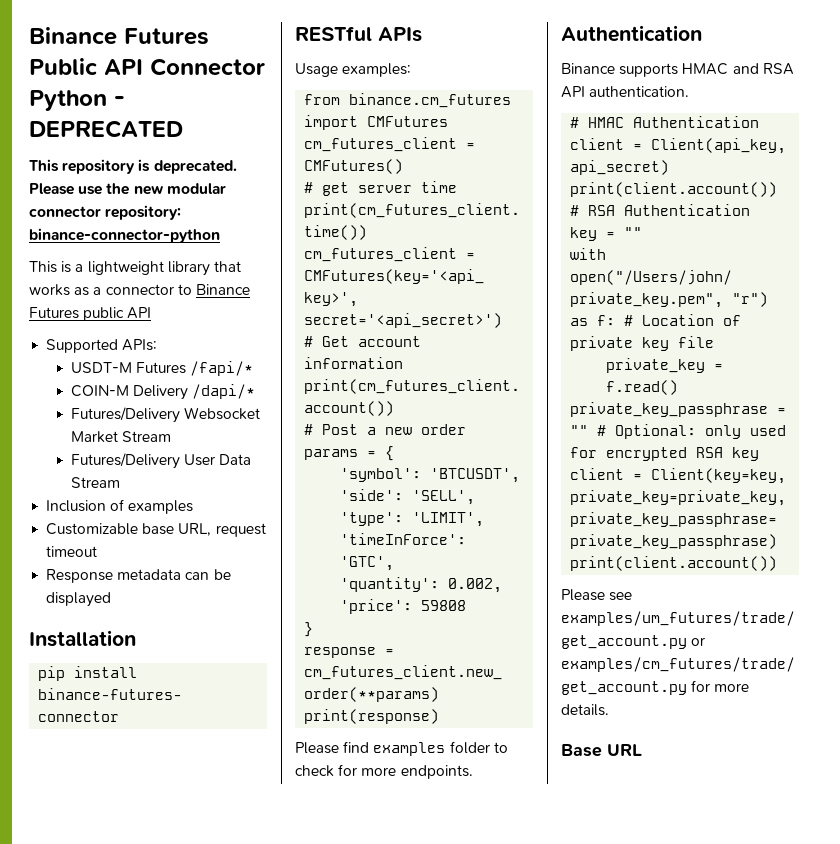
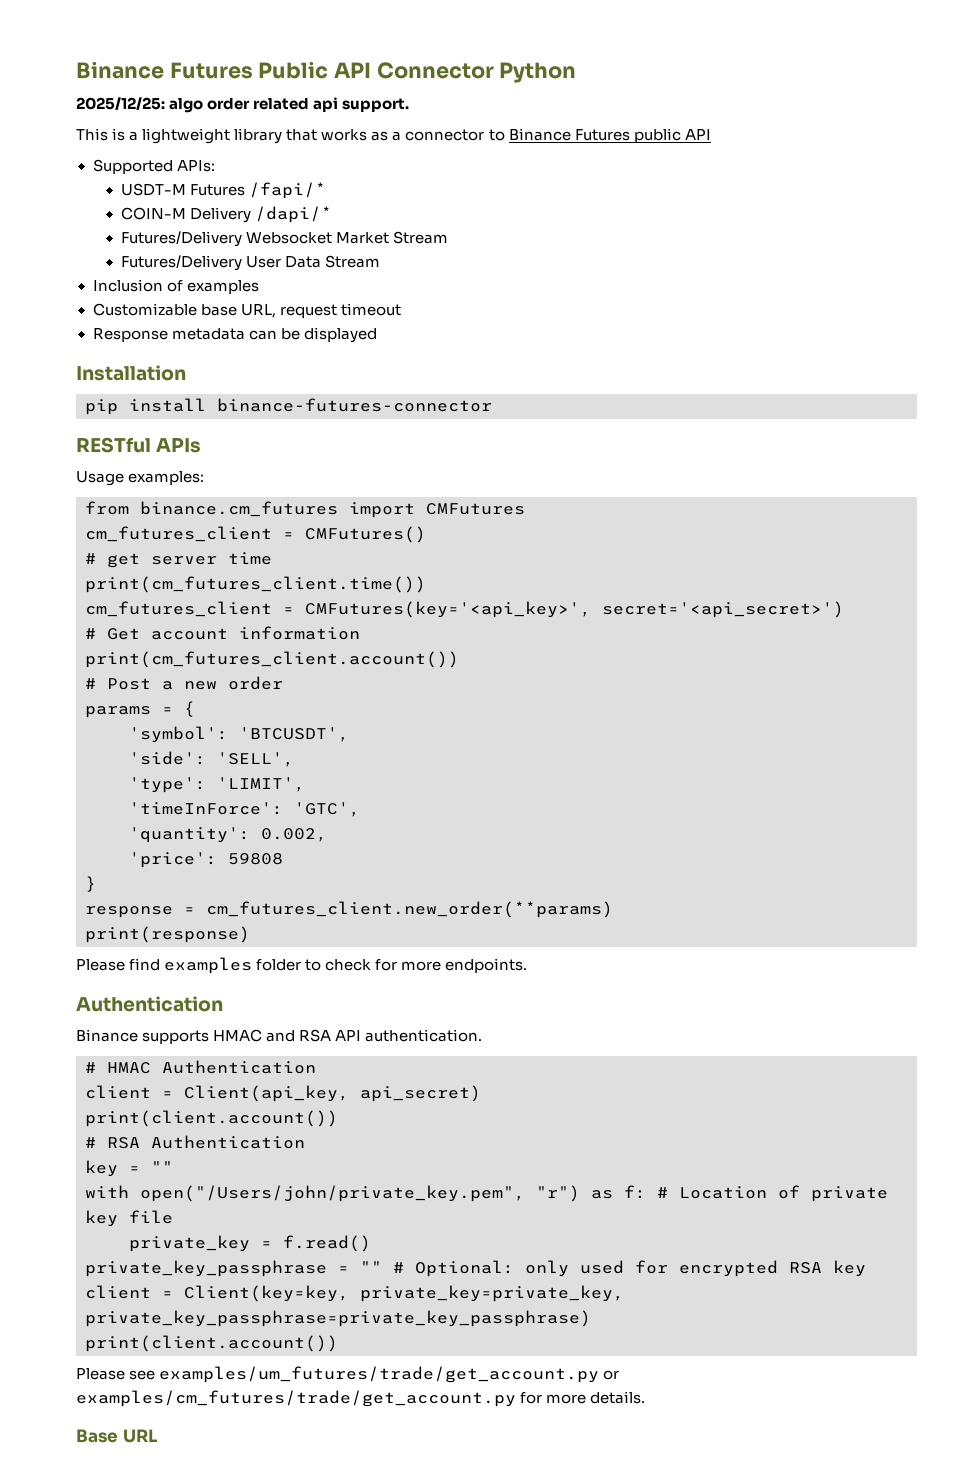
[114,96,125,106] [29,120,183,138] [29,159,237,174] [29,183,226,195] [29,205,182,220] [29,228,220,243] - DEPRECATED // This repository is deprecated. Please use the new modular connector repository: binance-connector-python -> [76,97,410,113] // 2025/12/25: algo order related api support.

